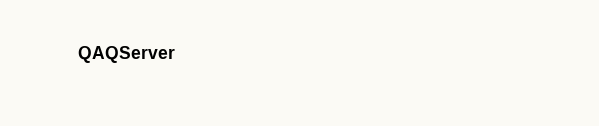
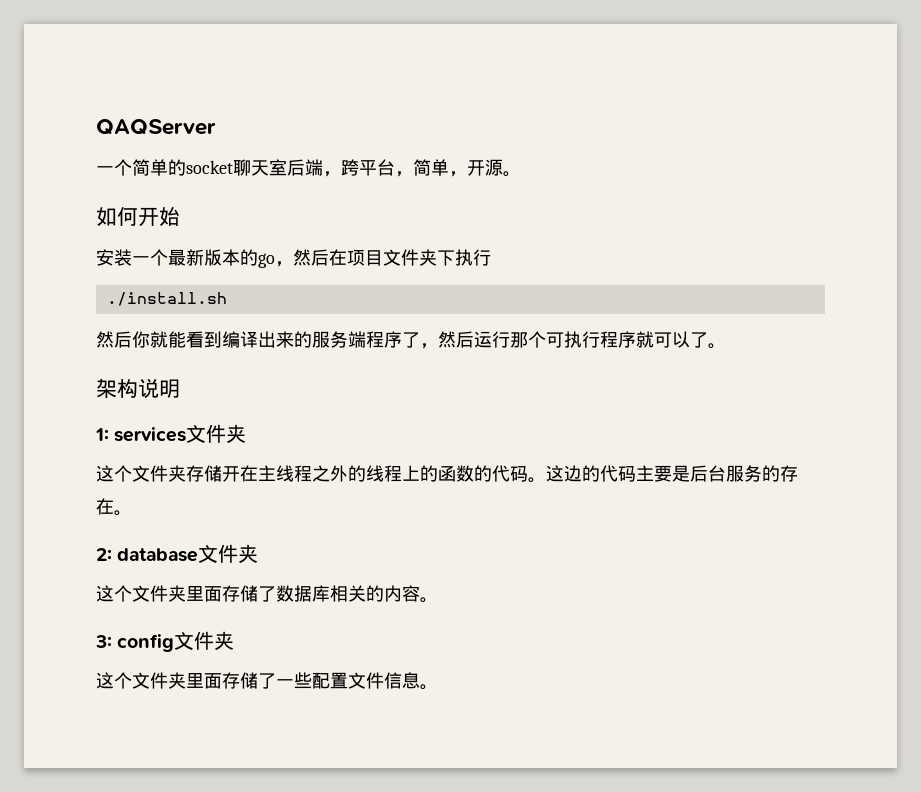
(175, 54) none -> [96,159,521,177] [96,206,180,227] [96,249,491,268] [106,292,227,306] [96,331,726,349] [96,378,180,398] [95,424,247,444] [96,465,798,483] [96,498,132,516] [96,544,259,564] [96,585,438,603] [95,631,235,652] [96,672,438,690] // 一个简单的socket聊天室后端，跨平台，简单，开源。 // 如何开始 // 安装一个最新版本的go，然后在项目文件夹下执行 // ./install.sh // 然后你就能看到编译出来的服务端程序了，然后运行那个可执行程序就可以了。 // 架构说明 // 1: services文件夹 // 这个文件夹存储开在主线程之外的线程上的函数的代码。这边的代码主要是后台服务的存在。 // 2: database文件夹 // 这个文件夹里面存储了数据库相关的内容。 // 3: config文件夹 // 这个文件夹里面存储了一些配置文件信息。

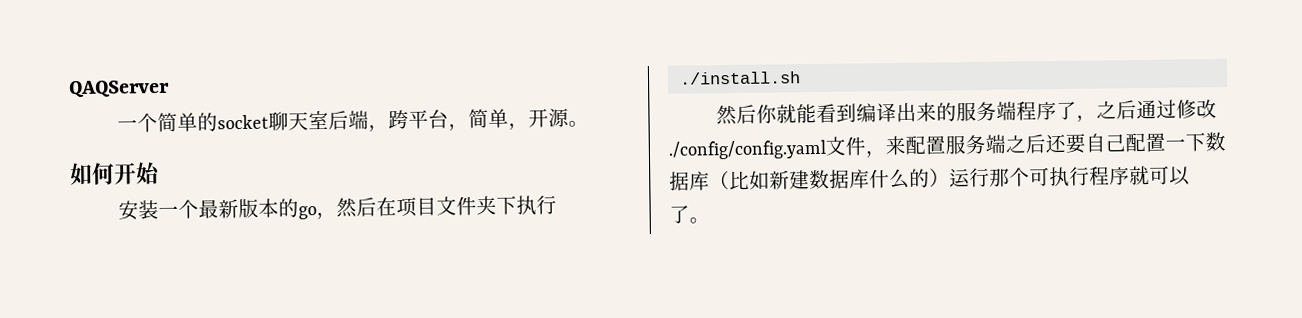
[438,331,474,348] 然后 -> [1096,99,1218,120] [668,131,1226,160] [669,168,950,191] 之后通过修改./config/config.yaml文件，来配置服务端之后还要自己配置一下数据库（比如新建数据库什么的）
[96,378,180,398] [95,424,247,444] [96,465,798,483] [96,498,132,516] [96,544,259,564] [96,585,438,603] [95,631,235,652] [96,672,438,690] // 架构说明 // 1: services文件夹 // 这个文件夹存储开在主线程之外的线程上的函数的代码。这边的代码主要是后台服务的存在。 // 2: database文件夹 // 这个文件夹里面存储了数据库相关的内容。 // 3: config文件夹 // 这个文件夹里面存储了一些配置文件信息。 -> (710, 220) none

